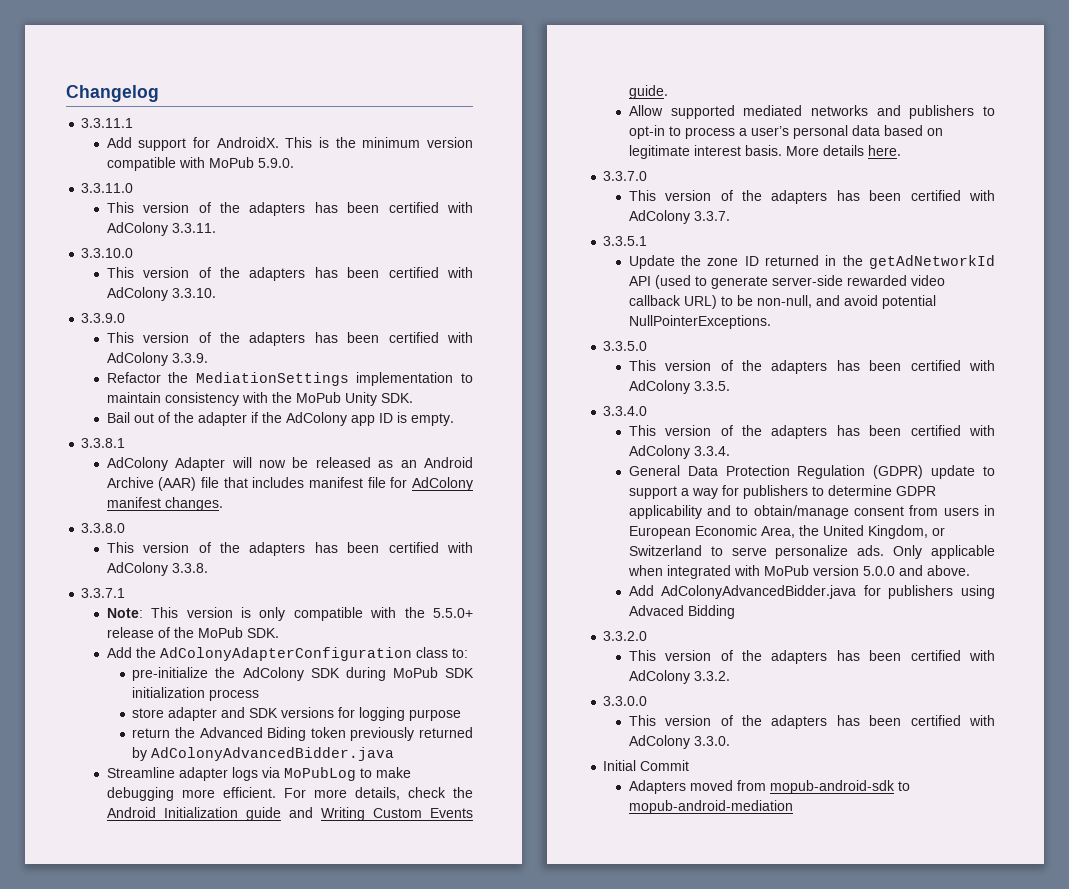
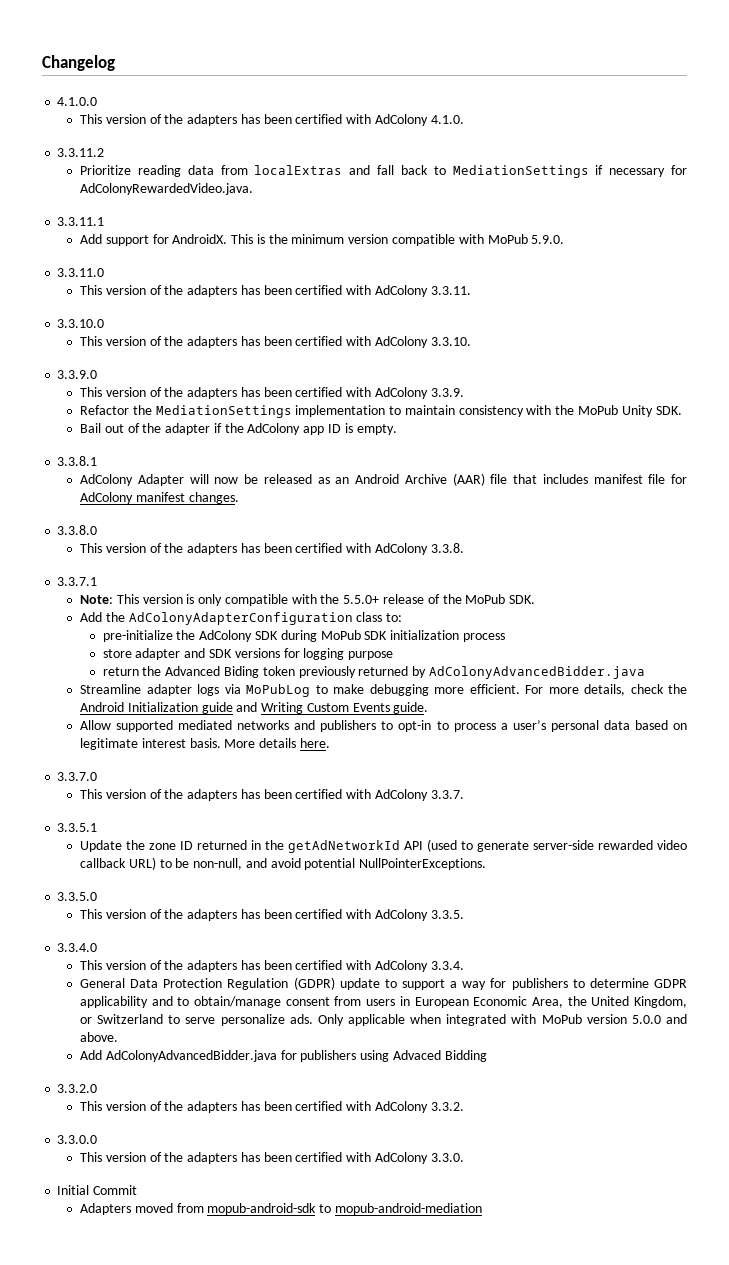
(159, 93) none -> [57,97,98,106] [80,114,464,126] [57,148,105,157] [80,165,687,178] [80,183,254,195] // 4.1.0.0 // This version of the adapters has been certified with AdColony 4.1.0. // 3.3.11.2 // Prioritize reading data from localExtras and fall back to MediationSettings if necessary for AdColonyRewardedVideo.java.

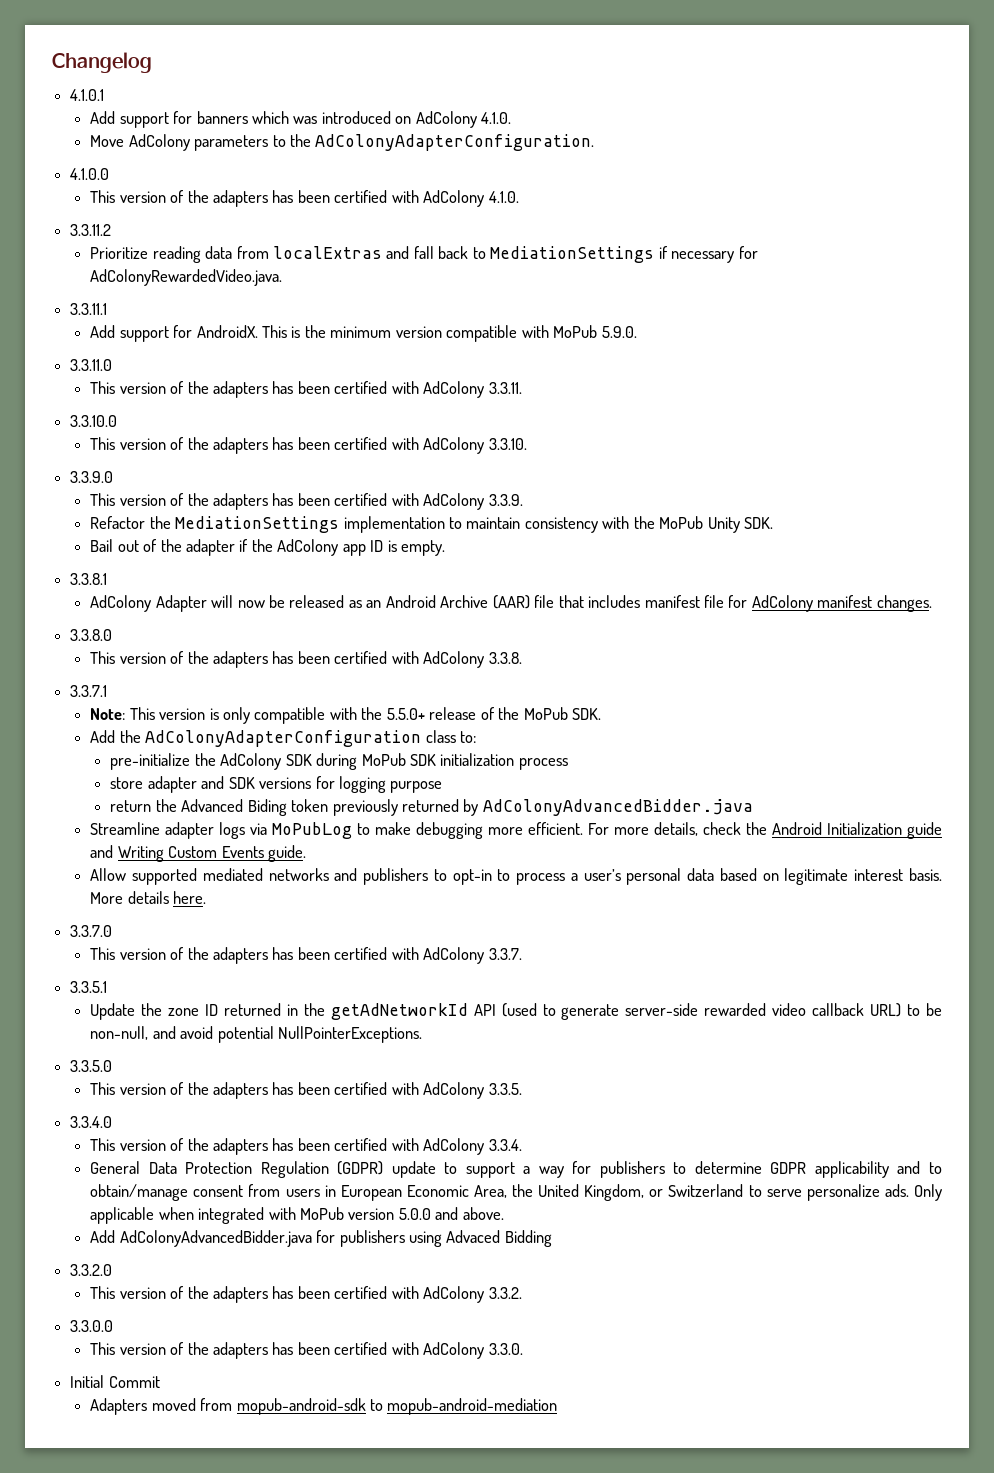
(115, 63) none -> [70,89,105,101] [90,111,512,128] [90,134,595,151] // 4.1.0.1 // Add support for banners which was introduced on AdColony 4.1.0. // Move AdColony parameters to the AdColonyAdapterConfiguration.

